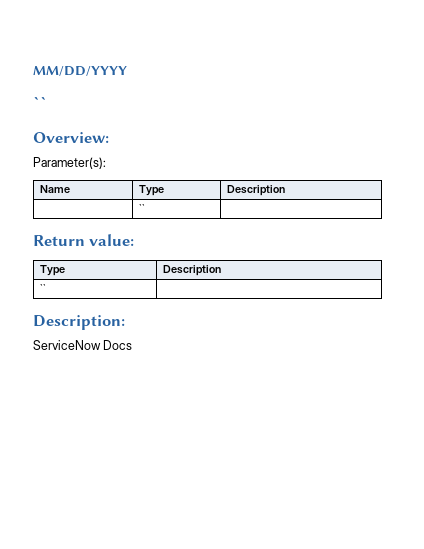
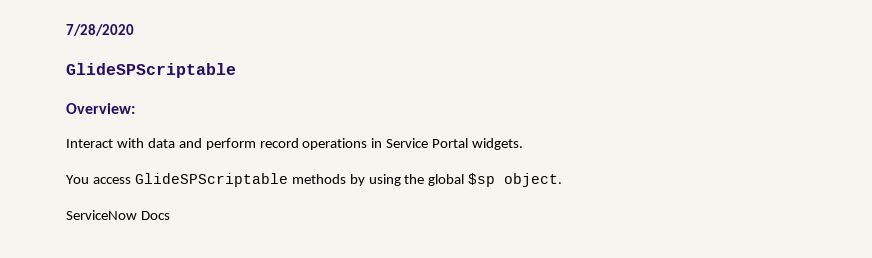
[33,66,127,76] [33,96,47,109] MM/DD/YYYY // `` -> [66,24,134,36] [66,63,236,78] 7/28/2020 // GlideSPScriptable
[33,157,106,169] [40,185,71,193] [139,185,165,196] [227,185,286,196] [139,204,146,212] [33,234,135,246] [40,265,66,276] [163,265,222,276] [40,284,47,292] [33,315,125,330] Parameter(s): // Name | Type | Description // | `` | // Return value: // Type | Description // `` | // Description: -> [66,138,524,150] [66,173,563,187] Interact with data and perform record operations in Service Portal widgets. // You access GlideSPScriptable methods by using the global $sp object.

